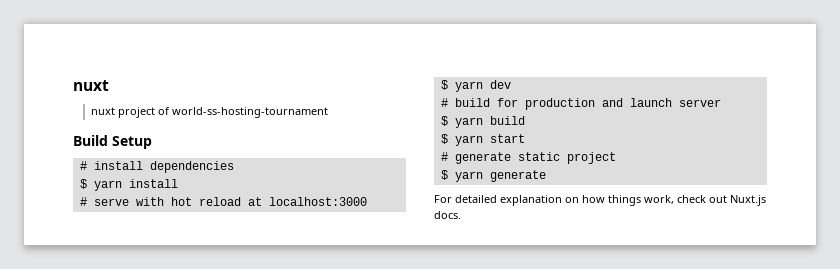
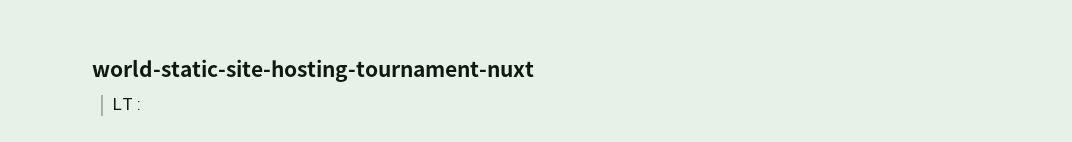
[73,80,109,91] [90,107,328,118] [73,135,152,149] [79,161,234,173] [79,179,178,191] [79,197,367,206] [440,80,511,92] [440,98,721,110] [440,116,525,128] [440,134,525,146] [440,152,616,164] [440,170,546,182] [434,195,766,206] [434,211,461,219] nuxt // nuxt project of world-ss-hosting-tournament // Build Setup // # install dependencies // $ yarn install // # serve with hot reload at localhost:3000 // $ yarn dev // # build for production and launch server // $ yarn build // $ yarn start // # generate static project // $ yarn generate // For detailed explanation on how things work, check out Nuxt.js docs. -> [92,59,534,82] [112,98,142,110] world-static-site-hosting-tournament-nuxt // LT :

